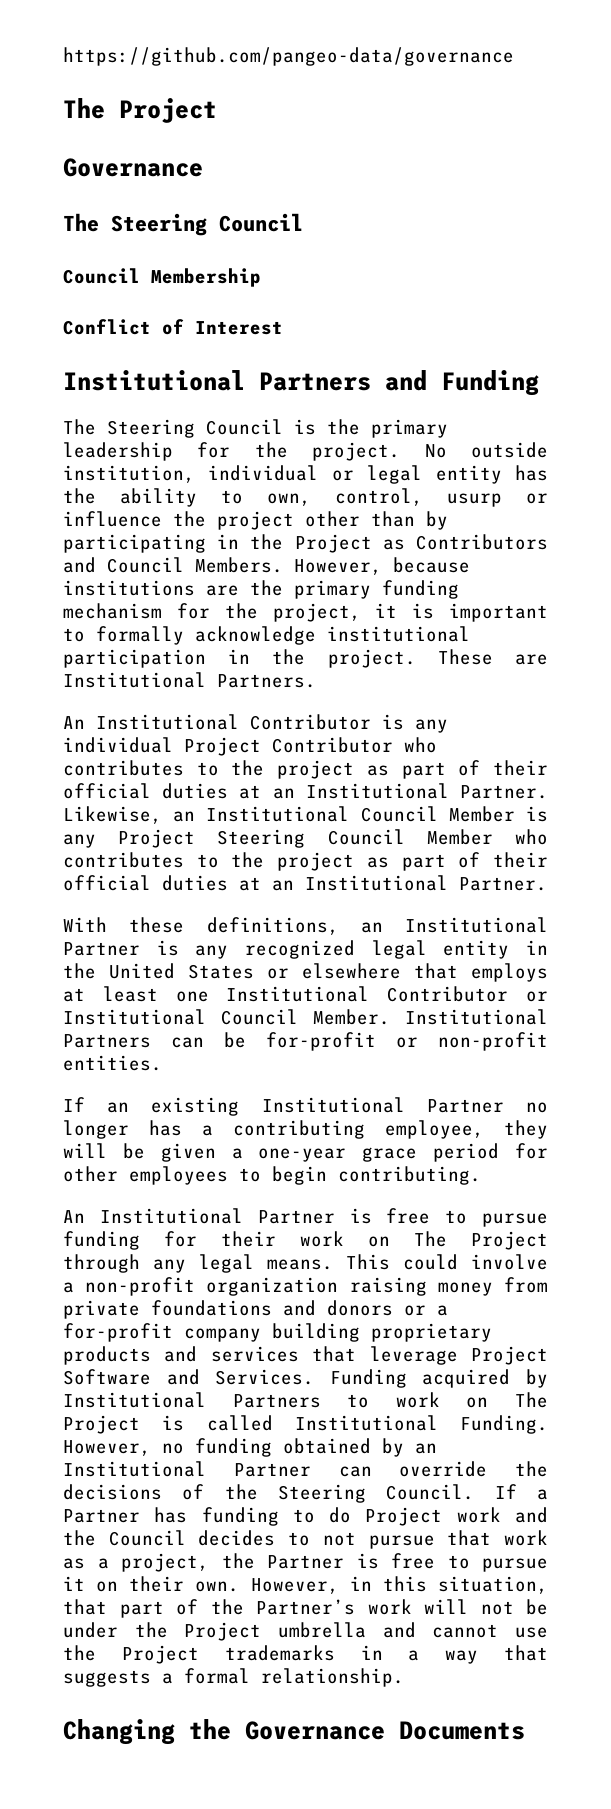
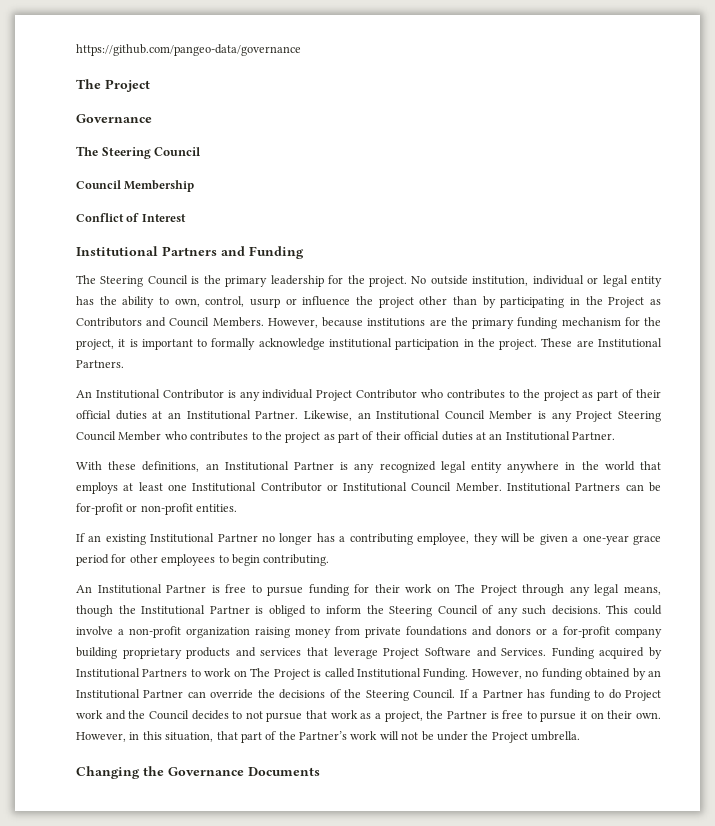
[526,940,548,955] [63,963,401,979] in the United States or elsewhere -> [507,461,635,473] anywhere in the world
[267,1259,333,1270] means. -> [623,586,661,595] [76,605,601,617] means, though the Institutional Partner is obliged to inform the Steering Council of any such decisions.
[278,1622,548,1638] [63,1645,548,1664] [63,1668,404,1687] umbrella and cannot use the Project trademarks in a way that suggests a formal relationship. -> [531,731,580,741] umbrella.

